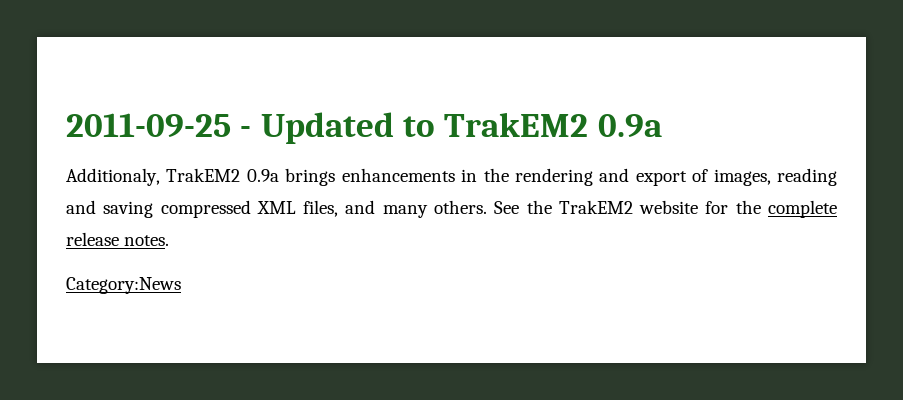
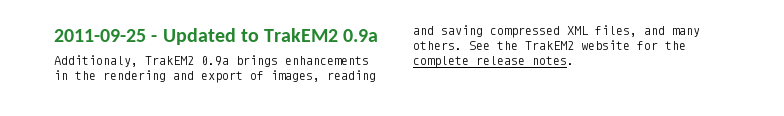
[66,277,181,294] // Category:News -> (574, 60) none

